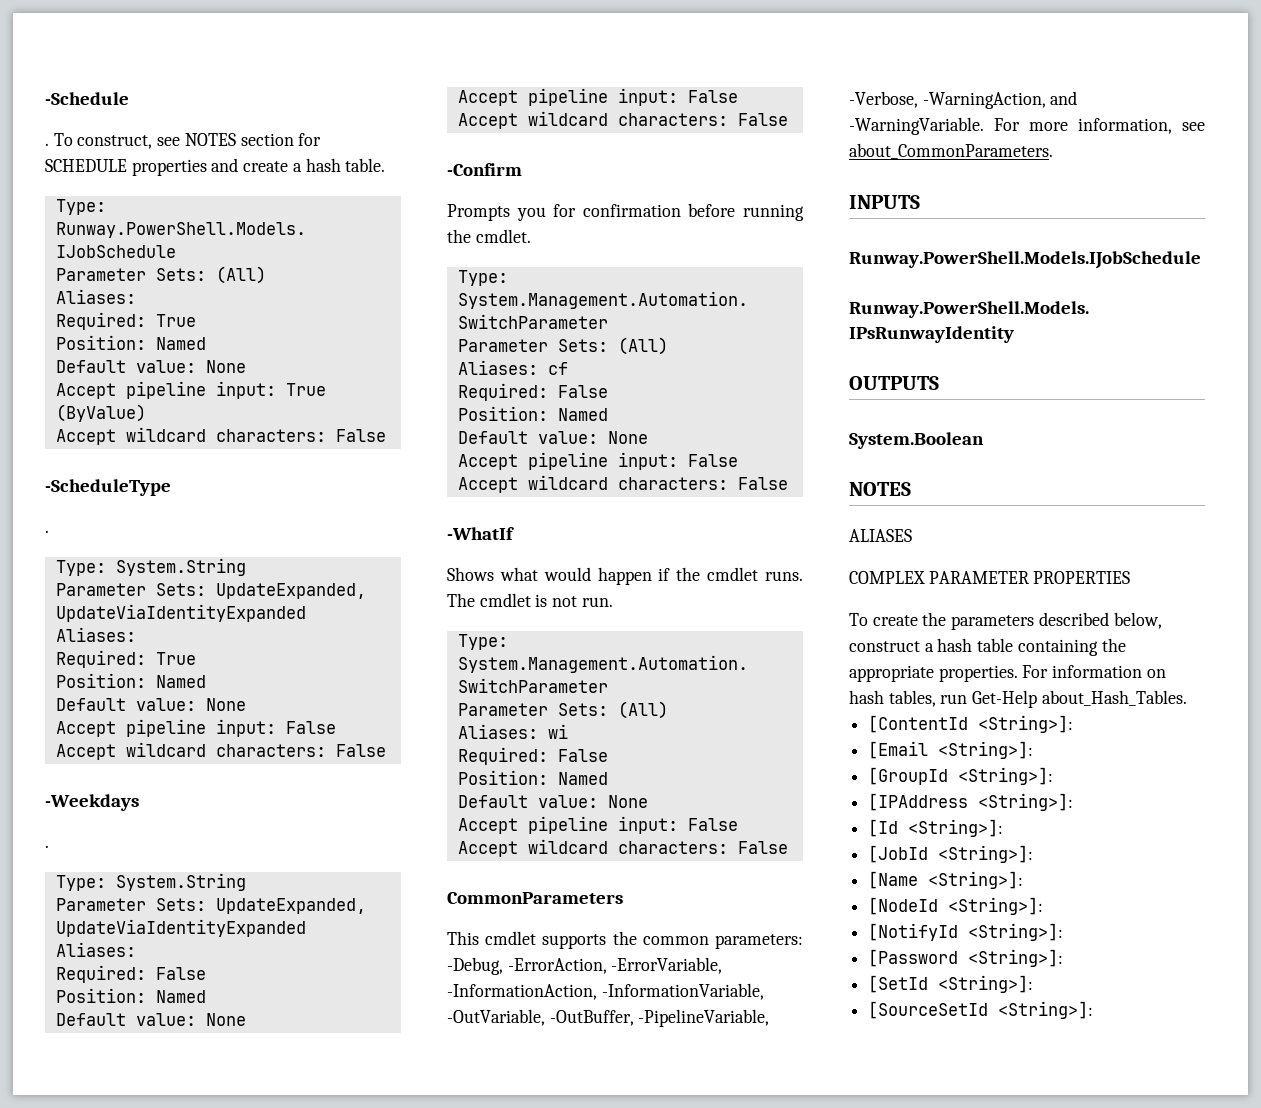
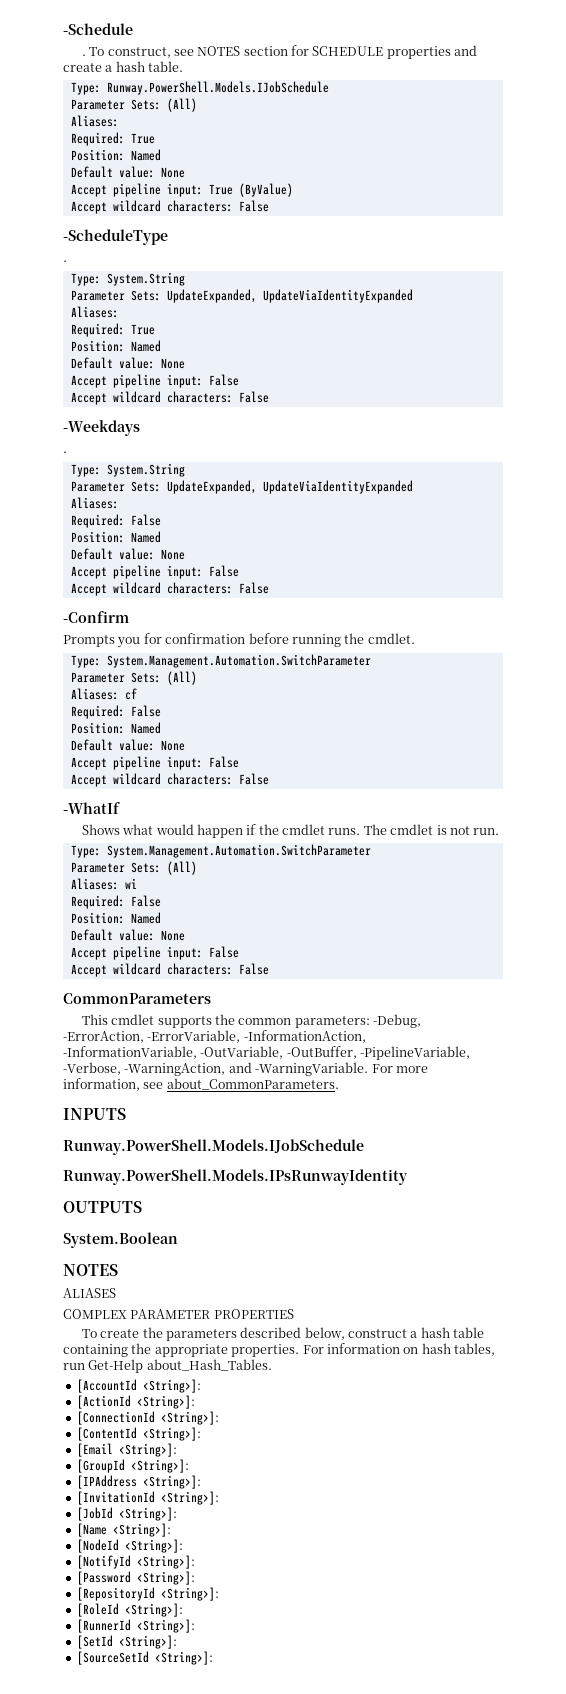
(1187, 698) none -> [76,1379,201,1393] [76,1395,195,1409] [76,1411,219,1425] // [AccountId <String>]: // [ActionId <String>]: // [ConnectionId <String>]:
[868,819,899,837] [Id -> [76,1491,155,1505] [InvitationId
(1064, 958) none -> [76,1587,219,1601] [76,1603,183,1617] [76,1619,195,1633] // [RepositoryId <String>]: // [RoleId <String>]: // [RunnerId <String>]:

